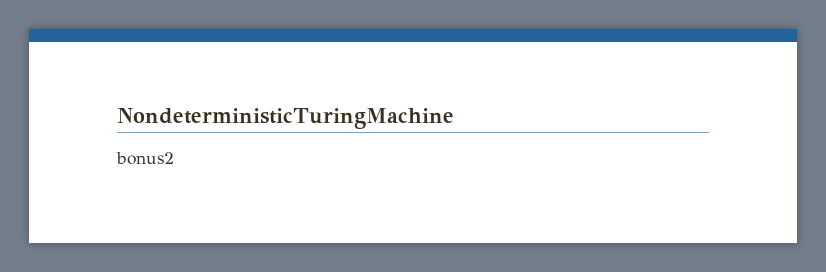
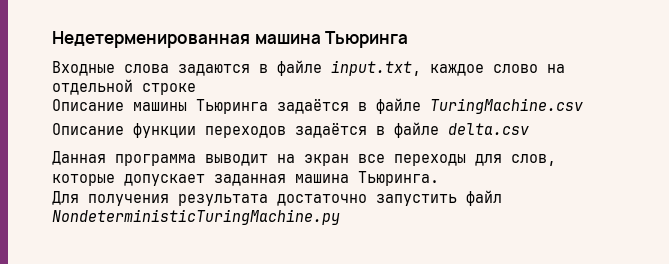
[117,108,454,129] [116,152,174,165] NondeterministicTuringMachine // bonus2 -> [52,31,409,48] [52,60,565,76] [52,79,196,95] [52,98,583,114] [52,122,529,138] [52,151,556,166] [52,171,439,186] [52,190,502,206] [52,209,340,225] Недетерменированная машина Тьюринга // Входные слова задаются в файле input.txt, каждое слово на отдельной строке // Описание машины Тьюринга задаётся в файле TuringMachine.csv // Описание функции переходов задаётся в файле delta.csv // Данная программа выводит на экран все переходы для слов, которые допускает заданная машина Тьюринга. // Для получения результата достаточно запустить файл NondeterministicTuringMachine.py

